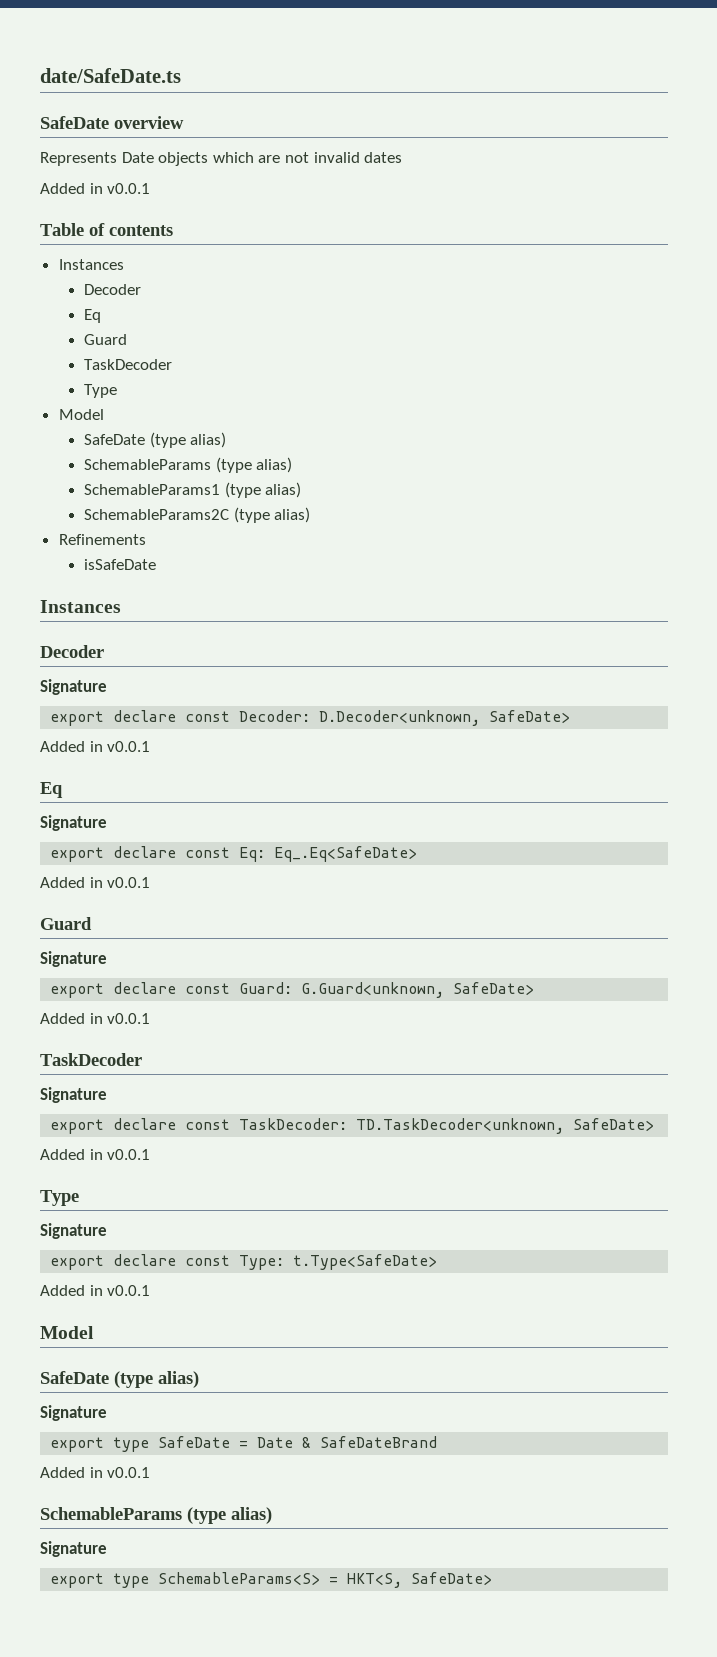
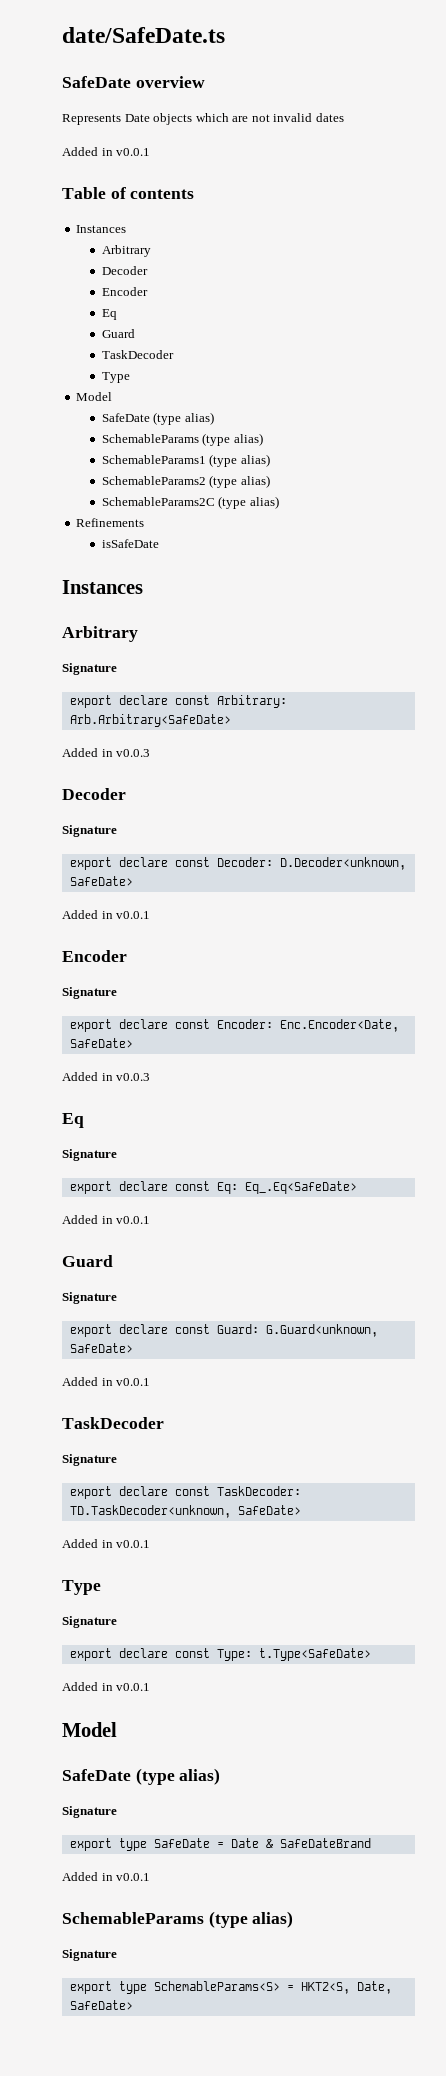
[84,284,142,295] // Decoder -> [101,245,151,257] [101,266,148,275] [101,287,148,296] // Arbitrary // Decoder // Encoder
(302, 490) none -> [101,475,270,488] // SchemableParams2 (type alias)
(121, 606) none -> [62,626,138,642] [62,663,117,675] [69,695,287,708] [69,714,231,727] [62,748,151,757] // Arbitrary // Signature // export declare const Arbitrary: Arb.Arbitrary<SafeDate> // Added in v0.0.3
(151, 746) none -> [62,950,127,962] [62,987,117,999] [69,1019,399,1032] [69,1038,133,1048] [62,1072,151,1081] // Encoder // Signature // export declare const Encoder: Enc.Encoder<Date, SafeDate> // Added in v0.0.3
[347,1573,403,1588] HKT<S, -> [300,1981,392,1994] HKT2<S, Date,

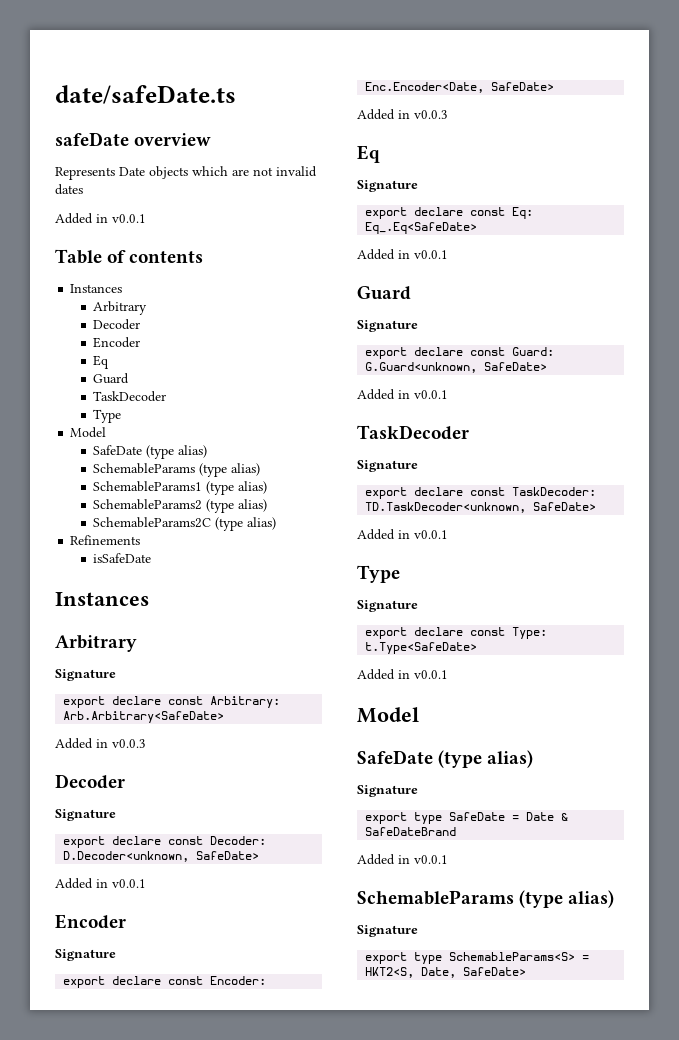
[62,27,225,43] [62,76,131,88] date/SafeDate.ts // SafeDate -> [55,85,236,104] [55,132,129,146] date/safeDate.ts // safeDate

